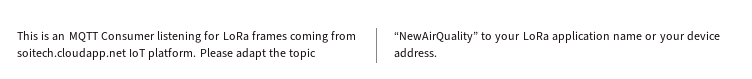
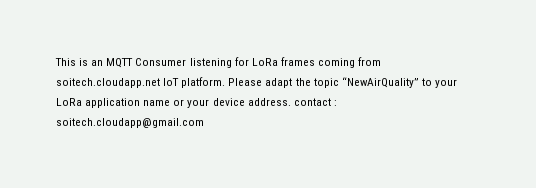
(437, 53) none -> [293,98,337,106] [56,118,204,128] contact : soitech.cloudapp@gmail.com

